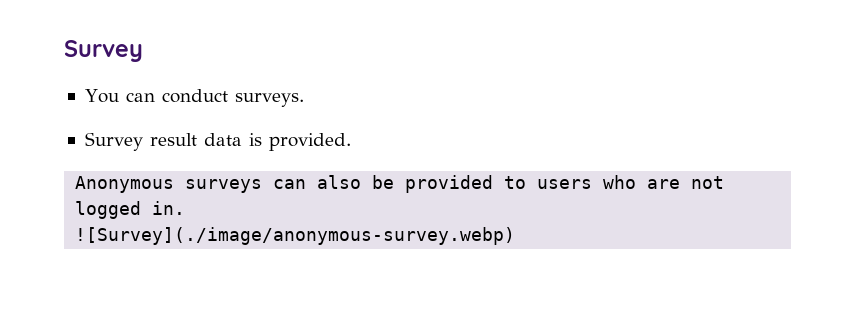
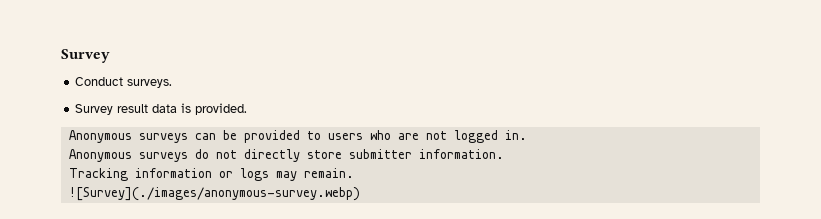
[84,89,228,103] You can conduct -> [75,77,124,86] Conduct
[317,175,362,189] also -> (216, 136) none
[75,227,516,245] ![Survey](./image/anonymous-survey.webp) -> [68,149,504,162] [68,168,354,181] [68,187,360,201] Anonymous surveys do not directly store submitter information. // Tracking information or logs may remain. // ![Survey](./images/anonymous-survey.webp)

